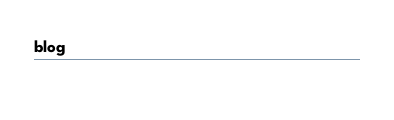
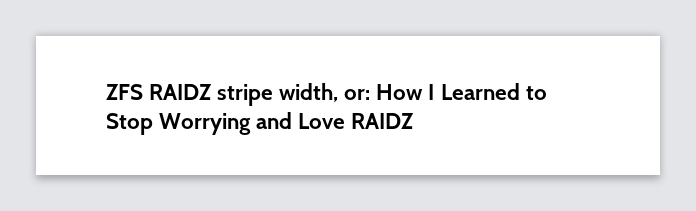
[34,40,66,56] blog -> [106,83,547,106] [106,112,415,135] ZFS RAIDZ stripe width, or: How I Learned to Stop Worrying and Love RAIDZ

